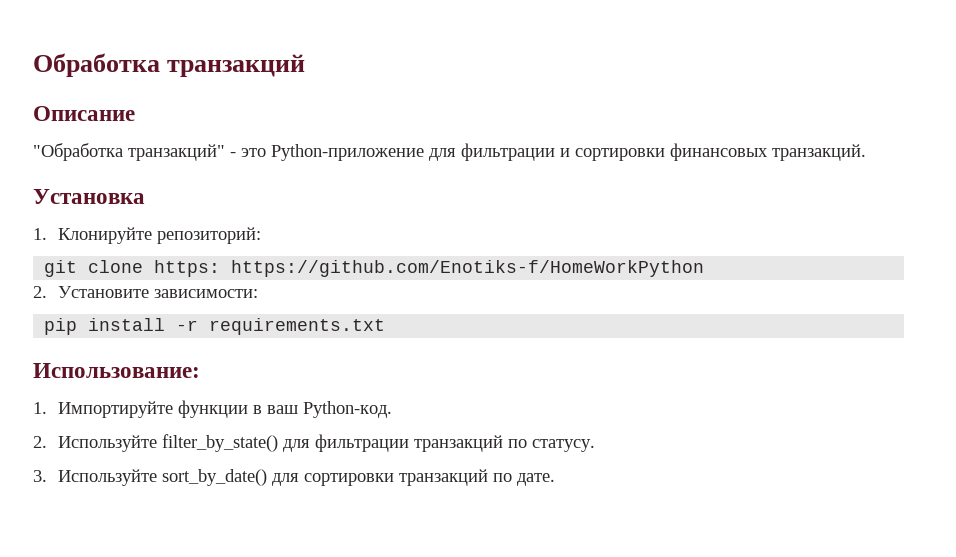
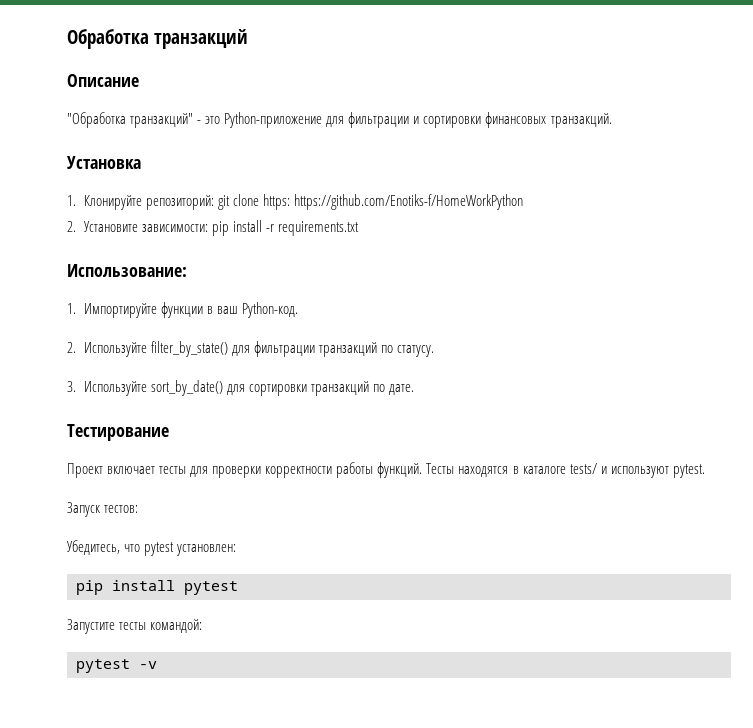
(261, 235) // -> (215, 202) none
(258, 293) // -> (209, 228) none
(555, 479) none -> [67,424,169,441] [67,462,705,478] [67,502,139,517] [67,540,237,556] [76,580,238,595] [67,619,203,634] [76,659,157,673] // Тестирование // Проект включает тесты для проверки корректности работы функций. Тесты находятся в каталоге tests/ и используют pytest. // Запуск тестов: // Убедитесь, что pytest установлен: // pip install pytest // Запустите тесты командой: // pytest -v

